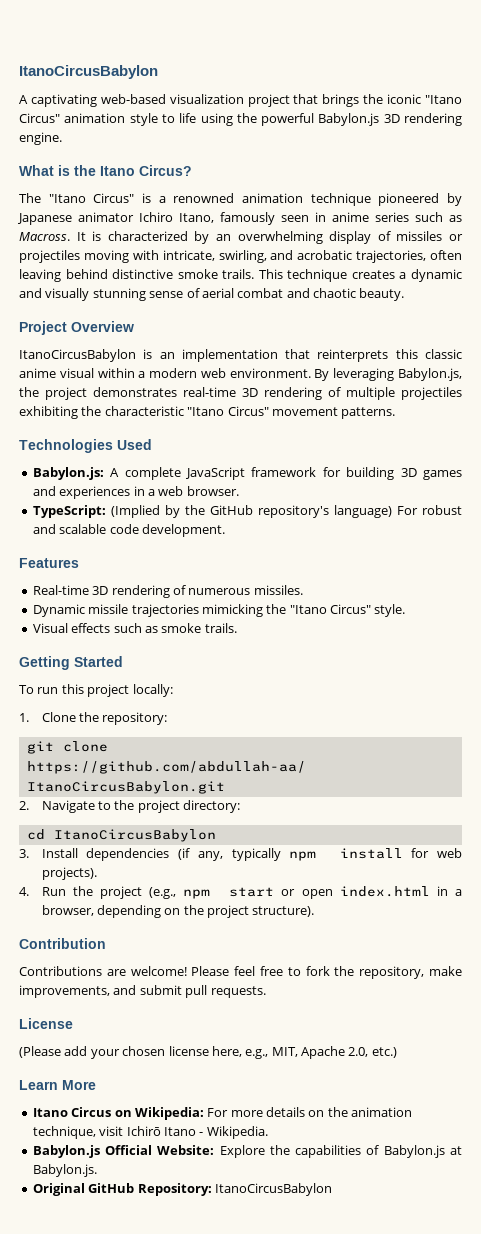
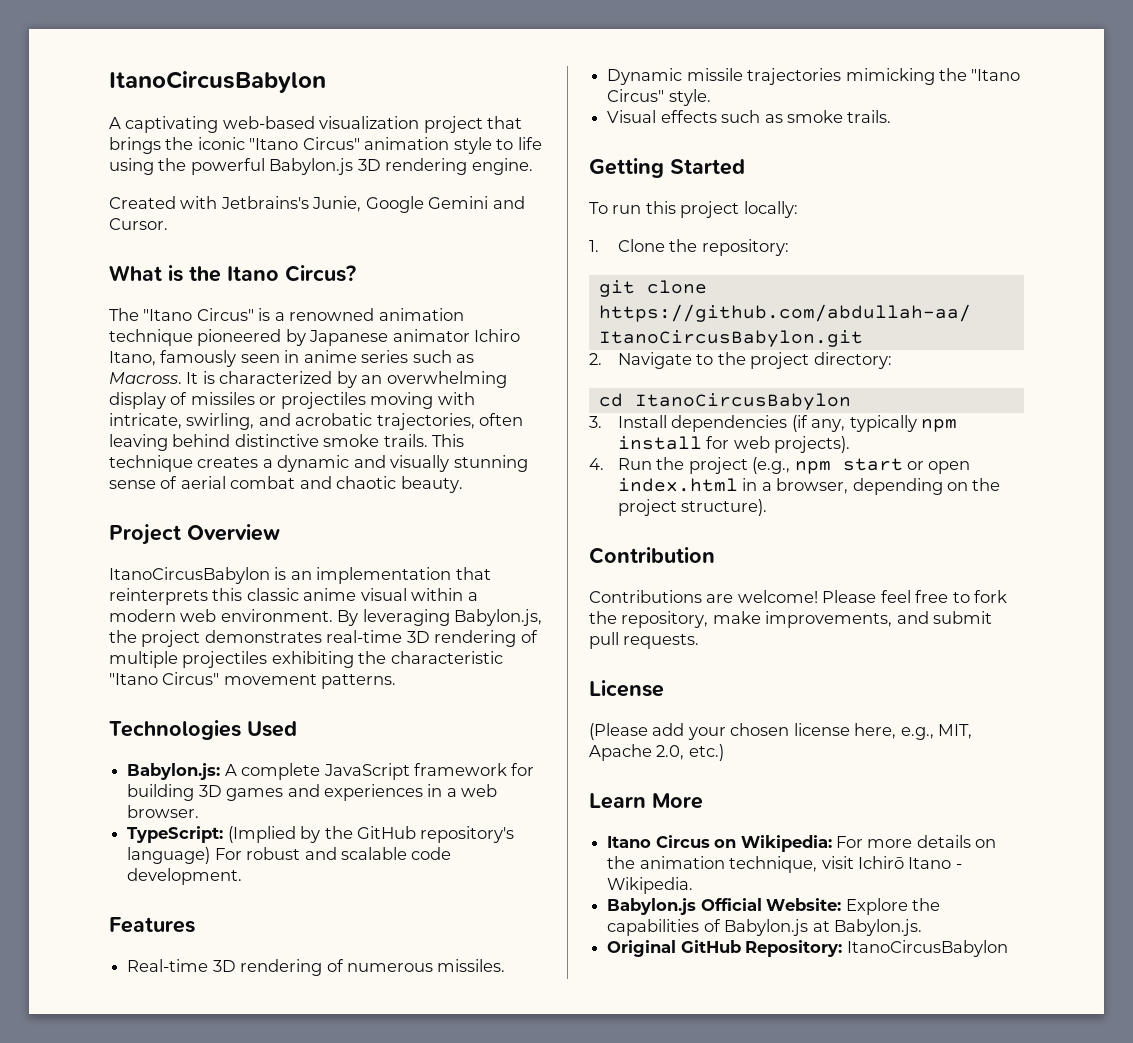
(62, 138) none -> [109,196,525,213] [109,218,168,230] // Created with Jetbrains's Junie, Google Gemini and Cursor.

